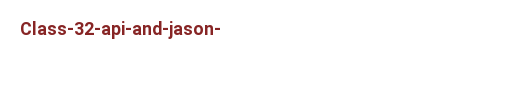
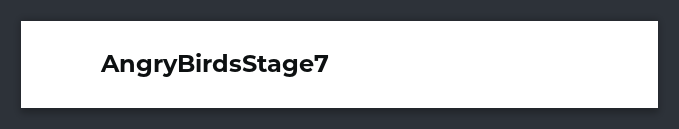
[20,21,221,39] Class-32-api-and-jason- -> [100,53,329,77] AngryBirdsStage7

